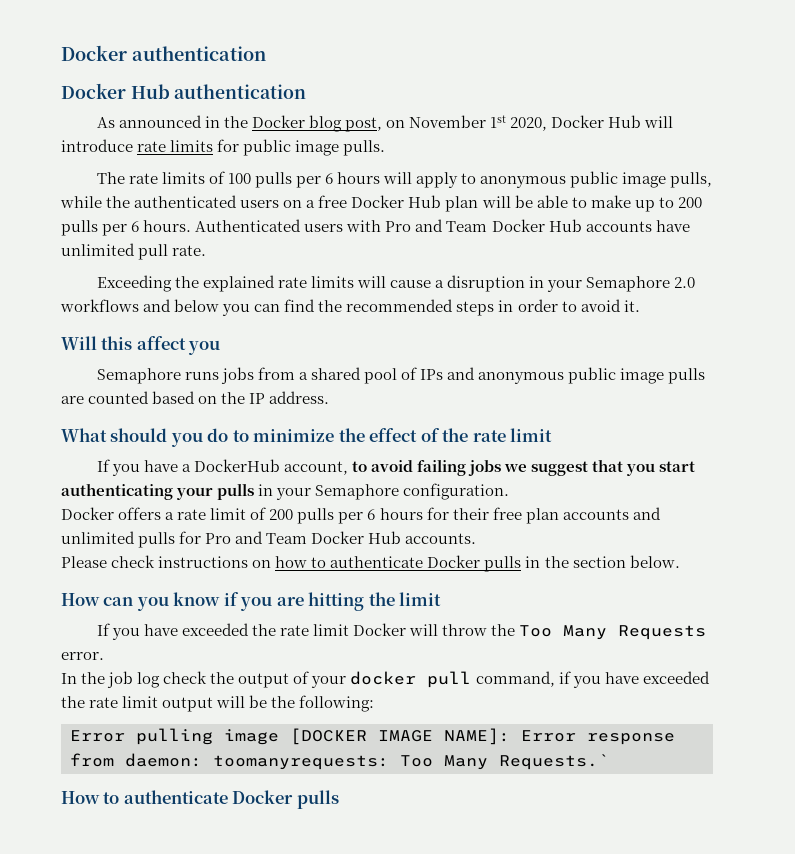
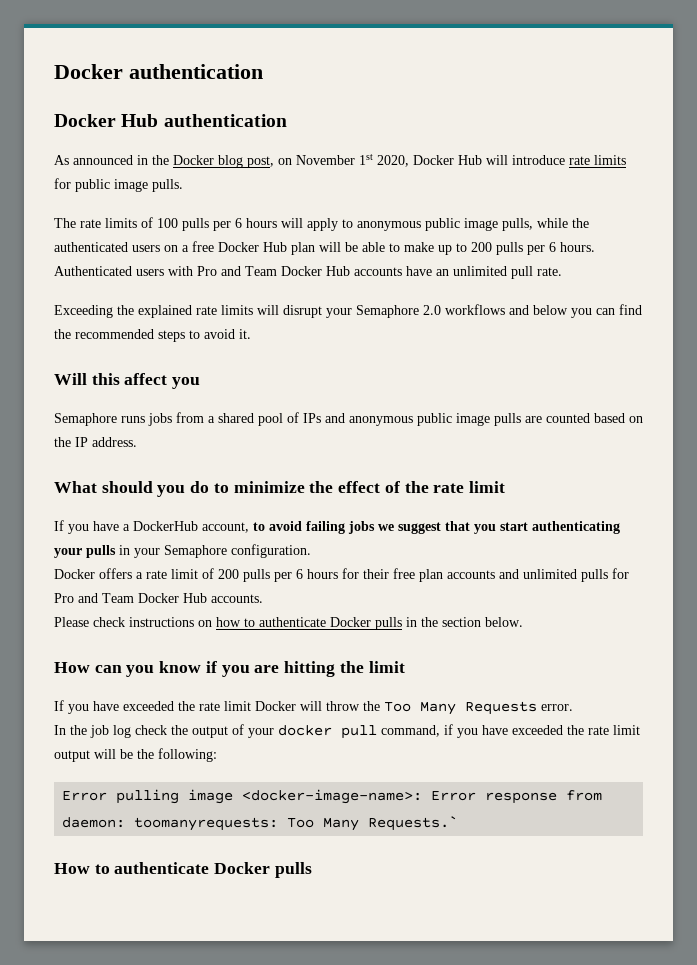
(690, 226) none -> [436,269,449,276] an
[389,275,544,292] cause a disruption in -> [283,305,322,318] disrupt
[498,299,558,312] in order -> (185, 336) none
[290,728,510,745] [DOCKER IMAGE NAME]: -> [242,789,423,804] <docker-image-name>:

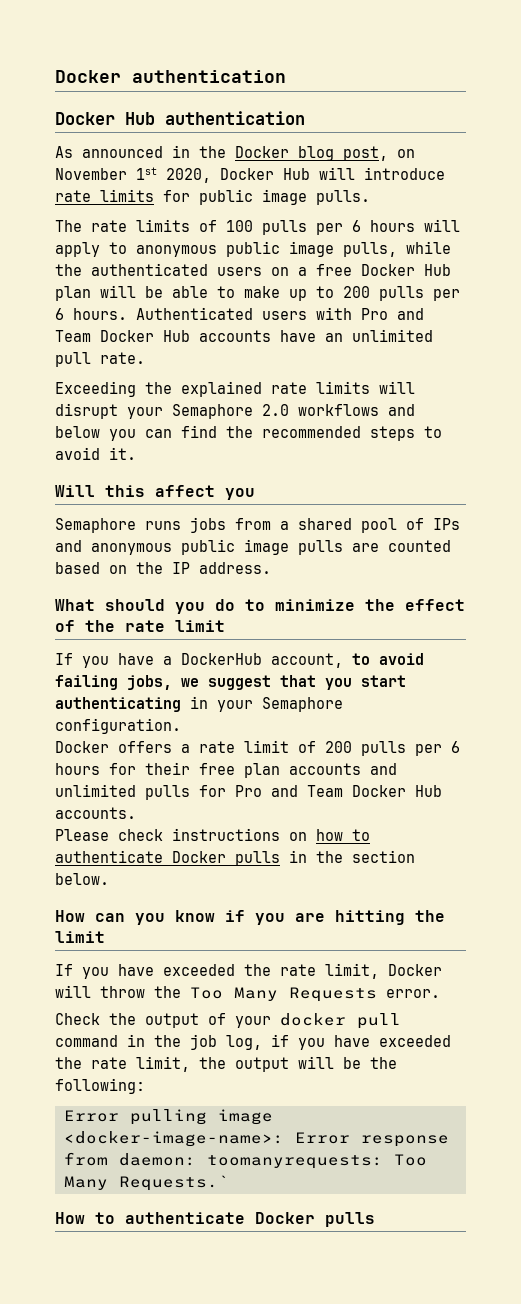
[348,521,375,534] jobs -> [127,675,172,690] jobs,
[54,545,116,558] your pulls -> (181, 704) none
[224,701,251,711] limit -> [325,963,379,979] limit,
[54,725,167,738] In the job log check -> [55,1013,100,1025] Check
[381,725,440,737] command, -> [55,1034,262,1050] command in the job log,
[613,725,640,735] limit -> [136,1056,226,1072] limit, the

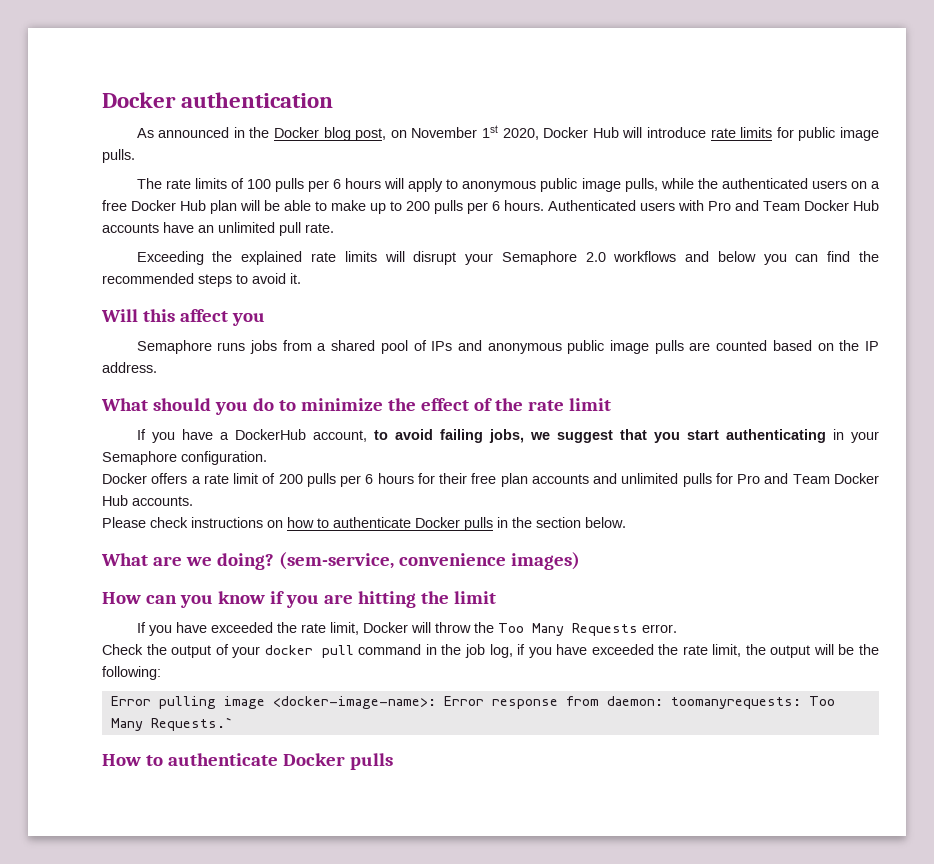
[55,111,305,125] // Docker Hub authentication -> (334, 100) none
(109, 879) none -> [101,552,580,570] // What are we doing? (sem-service, convenience images)

